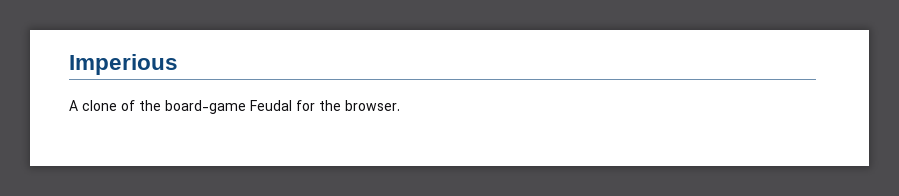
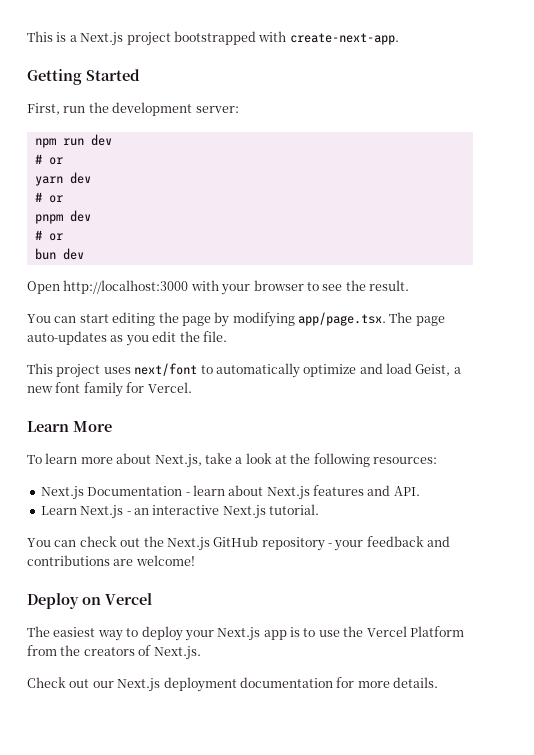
[69,54,178,75] [69,100,400,114] Imperious // A clone of the board-game Feudal for the browser. -> [27,31,399,46] [27,69,140,85] [27,102,239,116] [34,134,112,148] [34,154,63,165] [34,172,91,186] [34,192,63,203] [34,210,91,224] [34,230,63,241] [34,248,84,260] [27,280,409,295] [27,312,445,327] [27,331,227,346] [27,363,461,378] [27,382,192,397] [27,421,112,432] [27,453,438,468] [40,485,420,500] [40,504,319,519] [27,536,451,551] [27,555,195,566] [27,593,152,609] [27,626,464,641] [27,645,201,660] [27,677,438,692] This is a Next.js project bootstrapped with create-next-app. // Getting Started // First, run the development server: // npm run dev // # or // yarn dev // # or // pnpm dev // # or // bun dev // Open http://localhost:3000 with your browser to see the result. // You can start editing the page by modifying app/page.tsx. The page auto-updates as you edit the file. // This project uses next/font to automatically optimize and load Geist, a new font family for Vercel. // Learn More // To learn more about Next.js, take a look at the following resources: // Next.js Documentation - learn about Next.js features and API. // Learn Next.js - an interactive Next.js tutorial. // You can check out the Next.js GitHub repository - your feedback and contributions are welcome! // Deploy on Vercel // The easiest way to deploy your Next.js app is to use the Vercel Platform from the creators of Next.js. // Check out our Next.js deployment documentation for more details.

